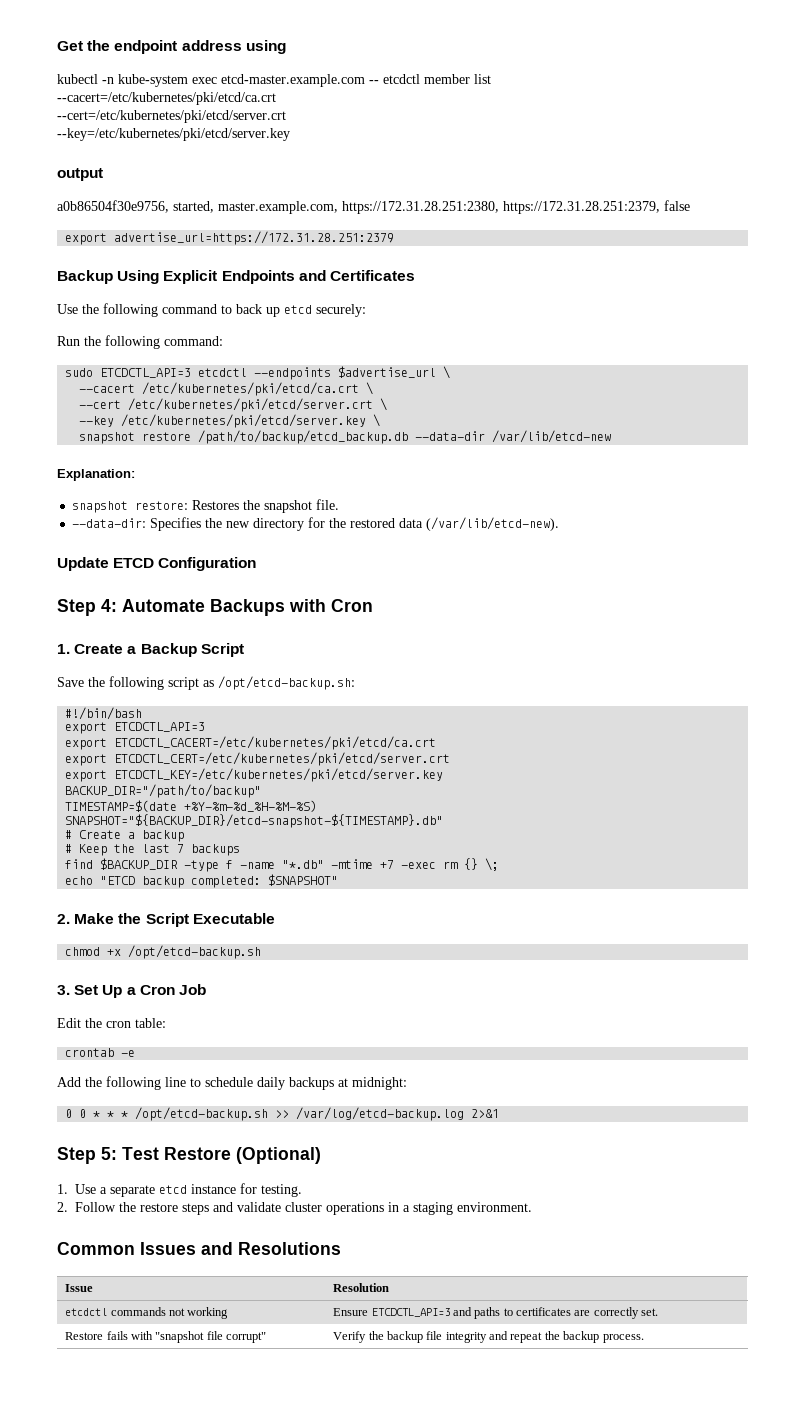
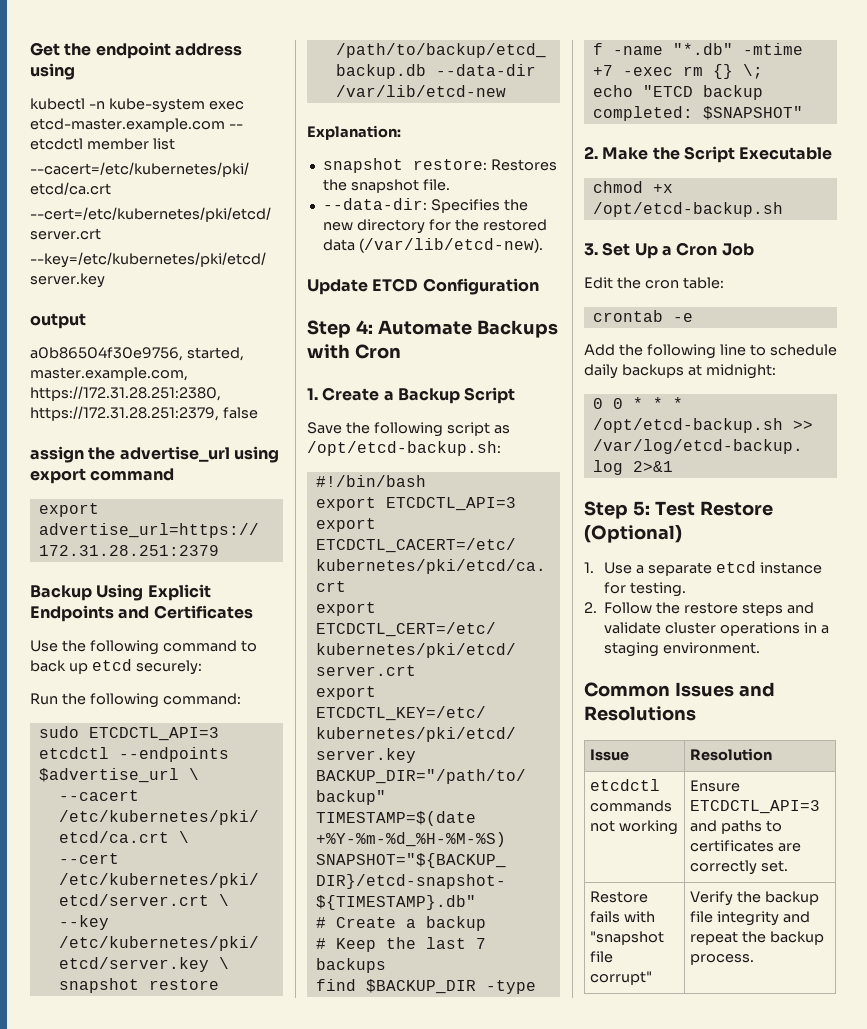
(690, 205) none -> [30,446,279,463] [30,468,175,484] // assign the advertise_url using export command

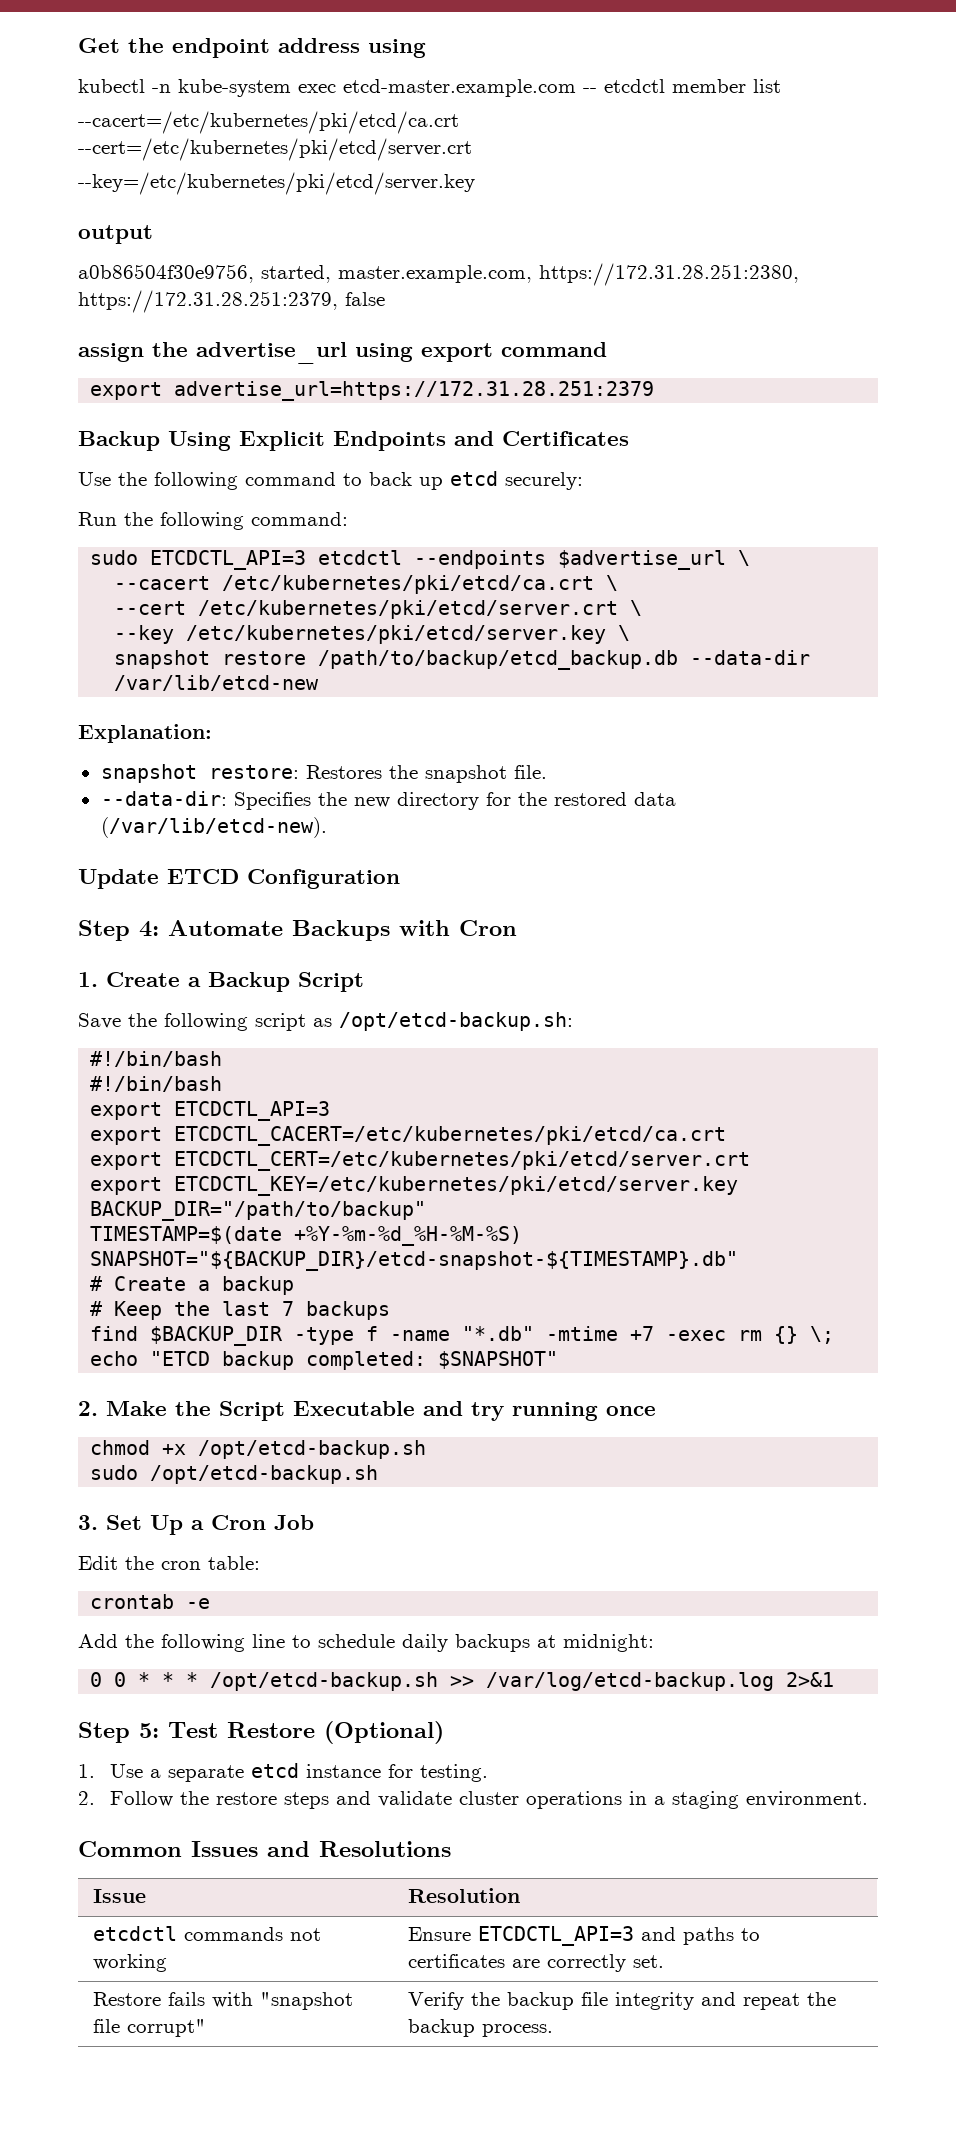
(426, 481) none -> [90,1076,223,1092] // #!/bin/bash
(833, 153) none -> [423,1401,656,1421] and try running once
(783, 209) none -> [90,1465,379,1484] // sudo /opt/etcd-backup.sh

